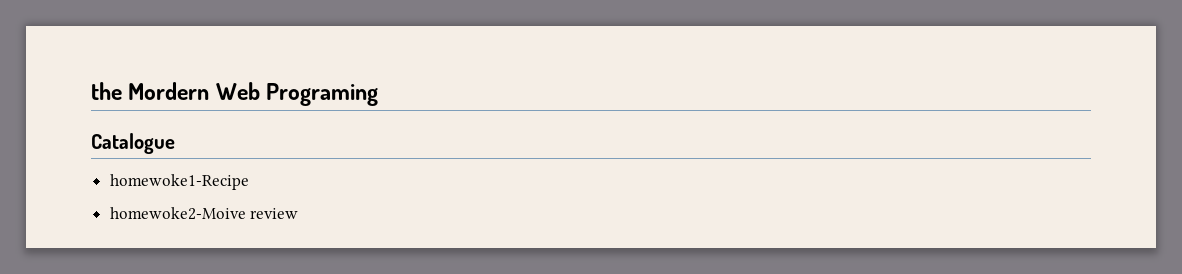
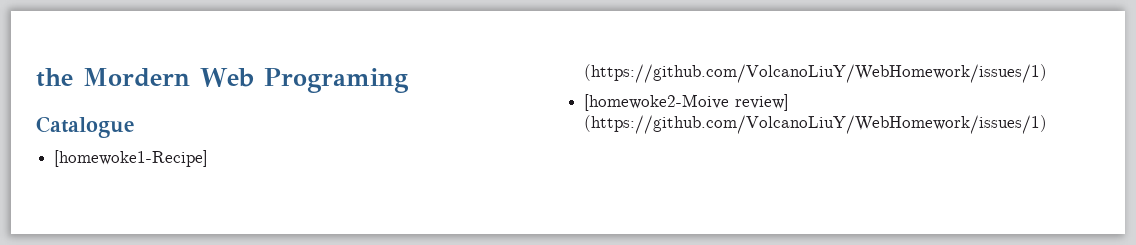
[109,174,249,190] [109,207,299,220] homewoke1-Recipe // homewoke2-Moive review -> [54,150,209,167] [584,64,1048,83] [584,94,790,111] [584,115,1048,134] [homewoke1-Recipe] (https://github.com/VolcanoLiuY/WebHomework/issues/1) // [homewoke2-Moive review] (https://github.com/VolcanoLiuY/WebHomework/issues/1)

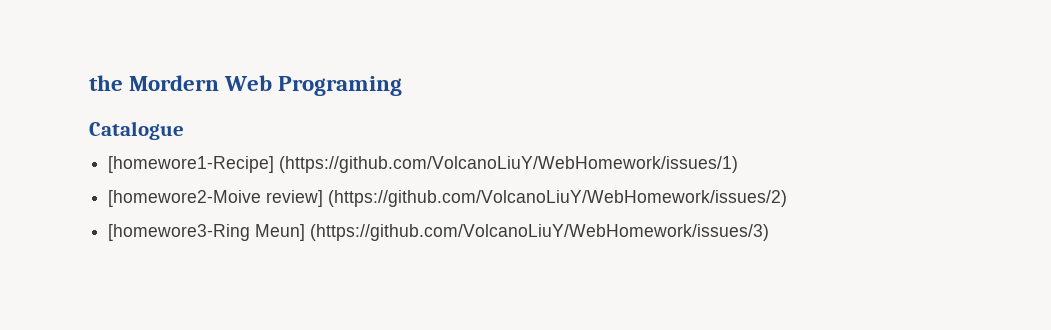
[54,150,209,167] [homewoke1-Recipe] -> [108,156,275,173] [homewore1-Recipe]
[584,94,790,111] [584,115,1048,134] [homewoke2-Moive review] (https://github.com/VolcanoLiuY/WebHomework/issues/1) -> [108,190,788,207] [108,224,770,241] [homewore2-Moive review] (https://github.com/VolcanoLiuY/WebHomework/issues/2) // [homewore3-Ring Meun] (https://github.com/VolcanoLiuY/WebHomework/issues/3)

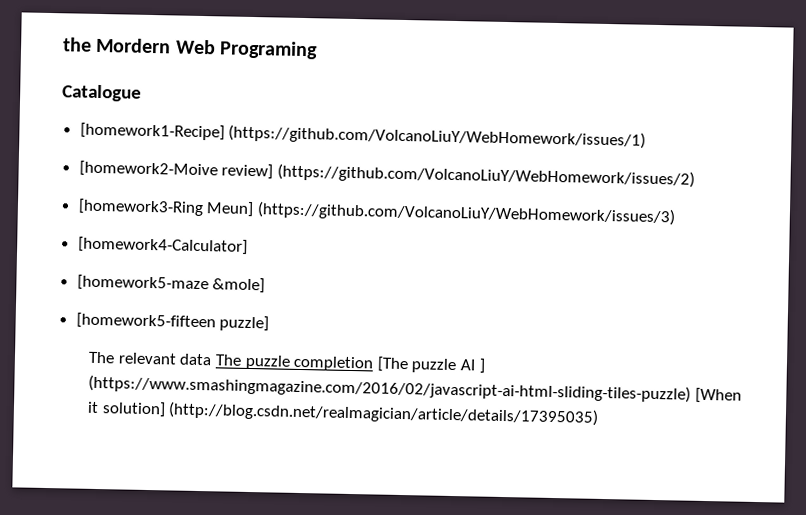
[108,156,275,173] [homewore1-Recipe] -> [79,122,225,141] [homework1-Recipe]
[108,190,262,207] [homewore2-Moive -> [78,160,218,179] [homework2-Moive
[108,224,251,241] [homewore3-Ring -> [77,198,204,217] [homework3-Ring
(770, 232) none -> [77,236,248,255] [76,274,266,294] [75,312,270,332] [88,351,486,374] [88,374,742,404] [87,401,600,426] // [homework4-Calculator] // [homework5-maze &mole] // [homework5-fifteen puzzle] // The relevant data The puzzle completion [The puzzle AI ] (https://www.smashingmagazine.com/2016/02/javascript-ai-html-sliding-tiles-puzzle) [When it solution] (http://blog.csdn.net/realmagician/article/details/17395035)

